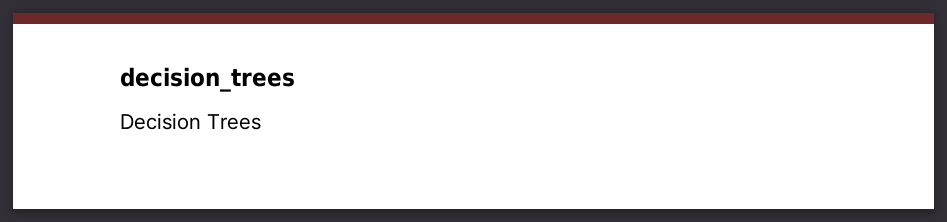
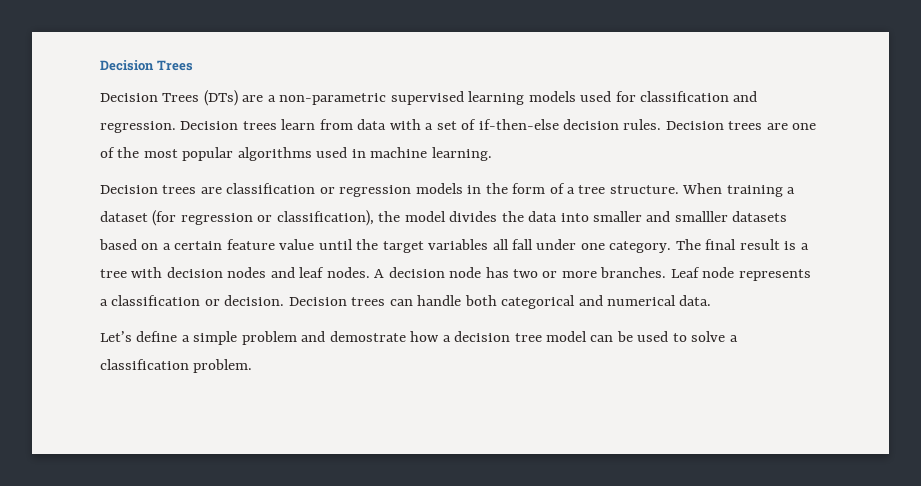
[120,67,295,92] [120,113,261,130] decision_trees // Decision Trees -> [100,60,193,71] [100,90,758,106] [100,119,817,133] [100,147,492,161] [100,183,796,197] [100,210,788,226] [99,239,809,253] [100,267,811,281] [100,295,712,309] [100,331,738,345] [100,359,253,373] Decision Trees // Decision Trees (DTs) are a non-parametric supervised learning models used for classification and regression. Decision trees learn from data with a set of if-then-else decision rules. Decision trees are one of the most popular algorithms used in machine learning. // Decision trees are classification or regression models in the form of a tree structure. When training a dataset (for regression or classification), the model divides the data into smaller and smalller datasets based on a certain feature value until the target variables all fall under one category. The final result is a tree with decision nodes and leaf nodes. A decision node has two or more branches. Leaf node represents a classification or decision. Decision trees can handle both categorical and numerical data. // Let’s define a simple problem and demostrate how a decision tree model can be used to solve a classification problem.

